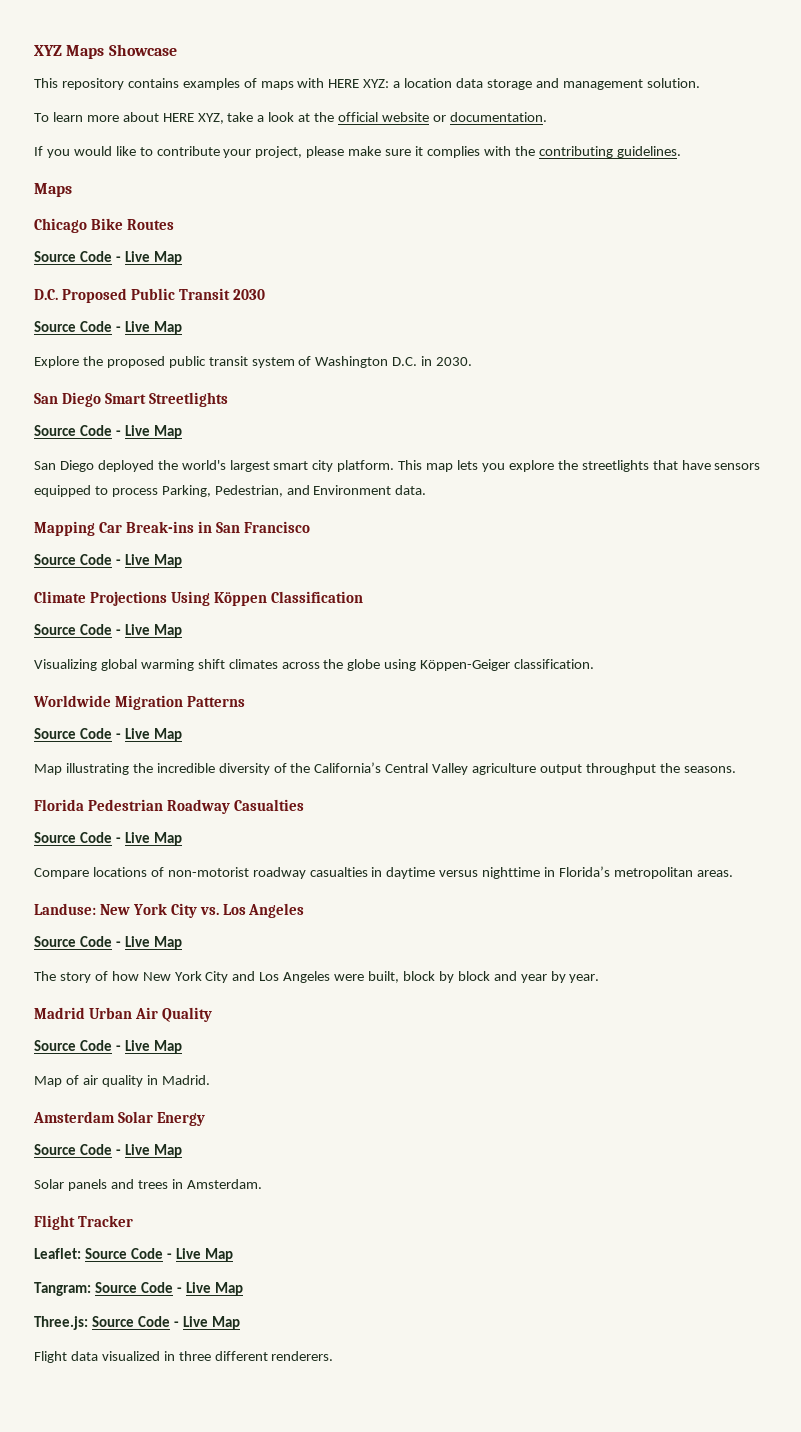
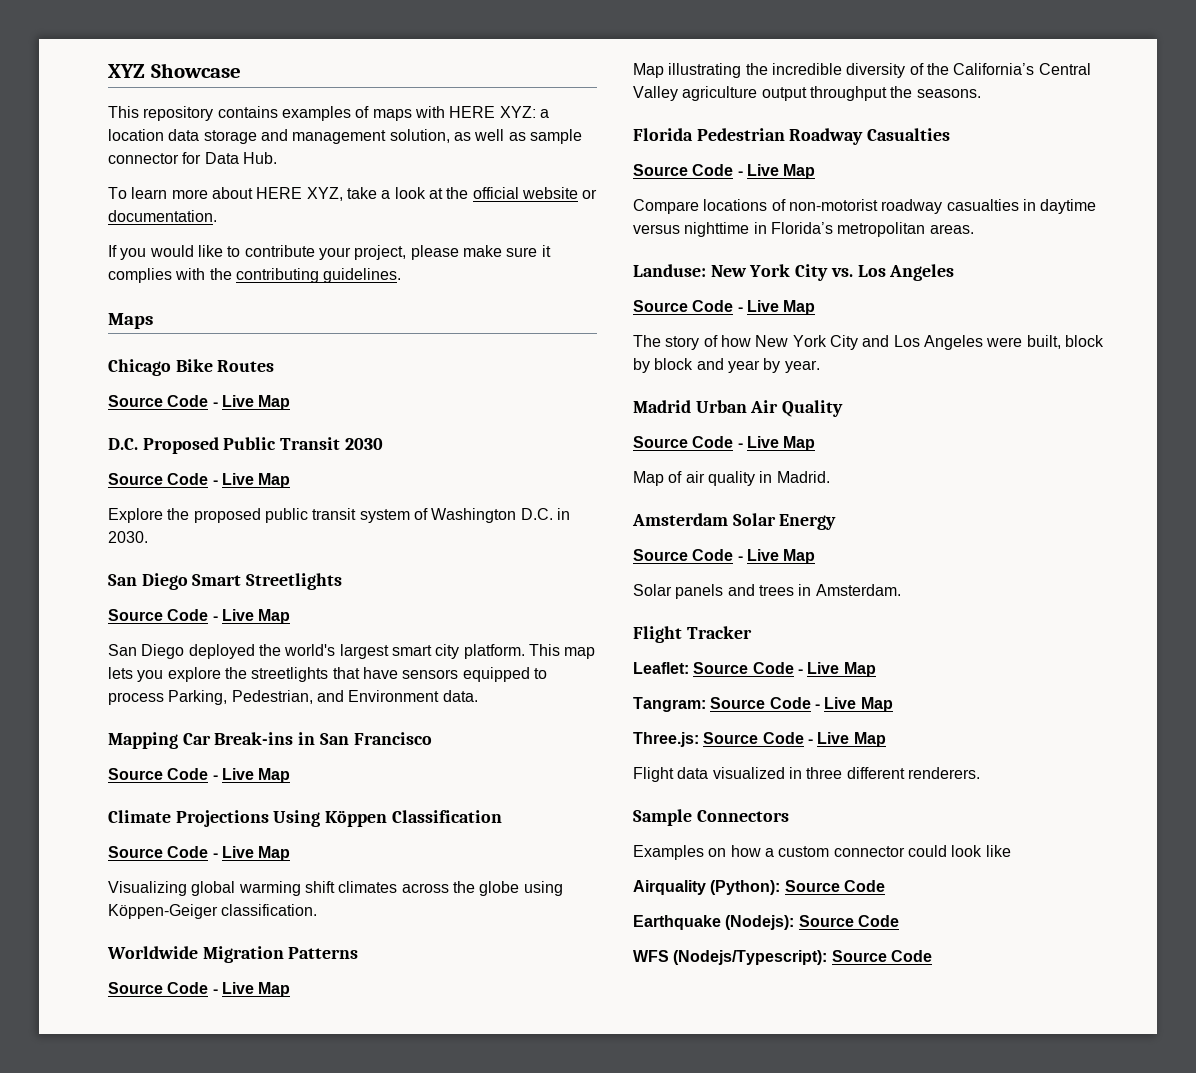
[66,45,105,59] Maps -> (145, 71) none
[646,78,700,88] solution. -> [389,129,582,144] [108,152,277,164] solution, as well as sample connector for Data Hub.
(334, 1356) none -> [633,809,789,826] [633,845,1011,860] [633,880,885,895] [633,915,899,930] [633,950,932,965] // Sample Connectors // Examples on how a custom connector could look like // Airquality (Python): Source Code // Earthquake (Nodejs): Source Code // WFS (Nodejs/Typescript): Source Code

